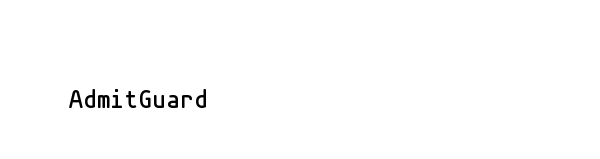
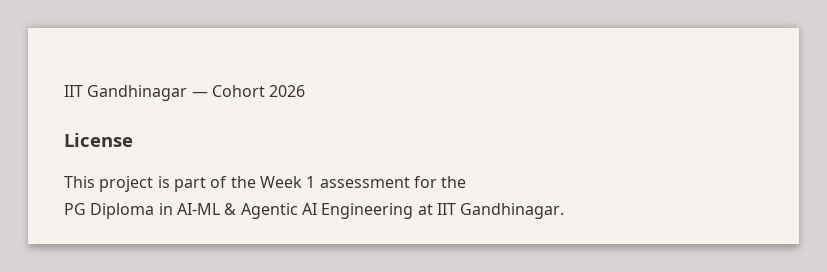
[69,89,208,108] AdmitGuard -> [64,85,306,101] [64,133,133,147] [64,176,467,192] [64,203,565,219] IIT Gandhinagar — Cohort 2026 // License // This project is part of the Week 1 assessment for the // PG Diploma in AI-ML & Agentic AI Engineering at IIT Gandhinagar.

